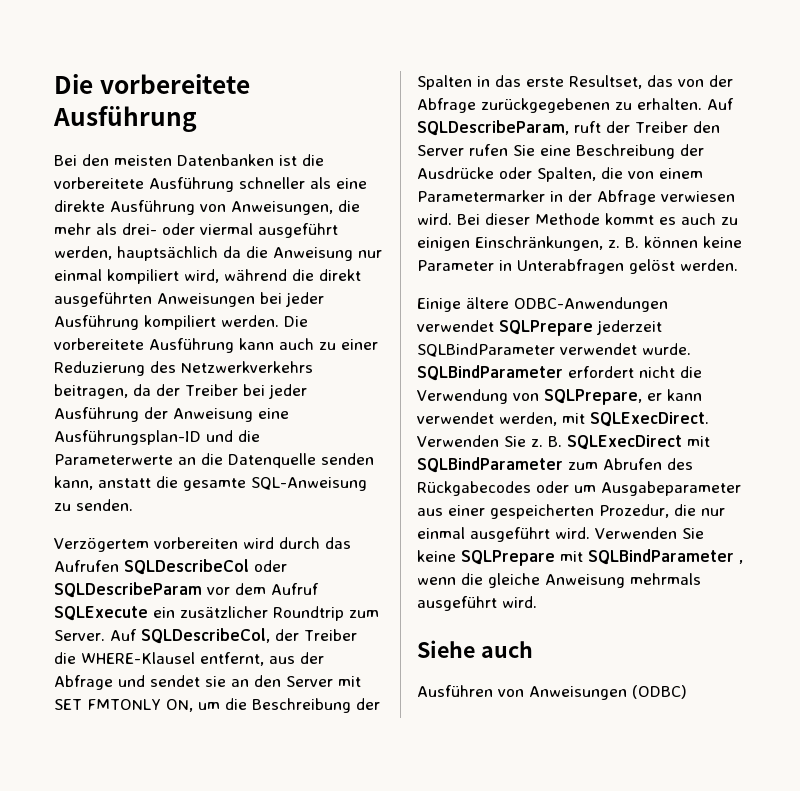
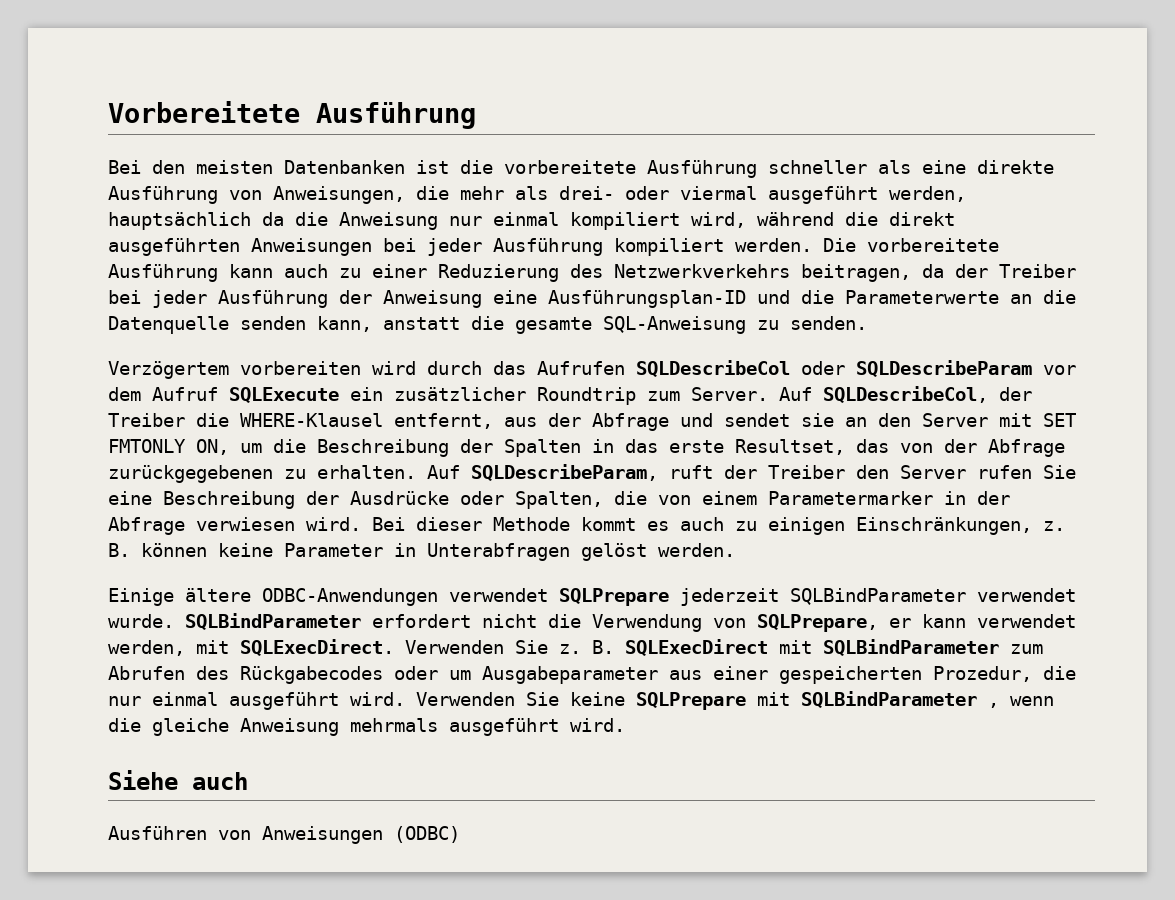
[54,74,250,94] Die vorbereitete -> [108,101,300,123] Vorbereitete

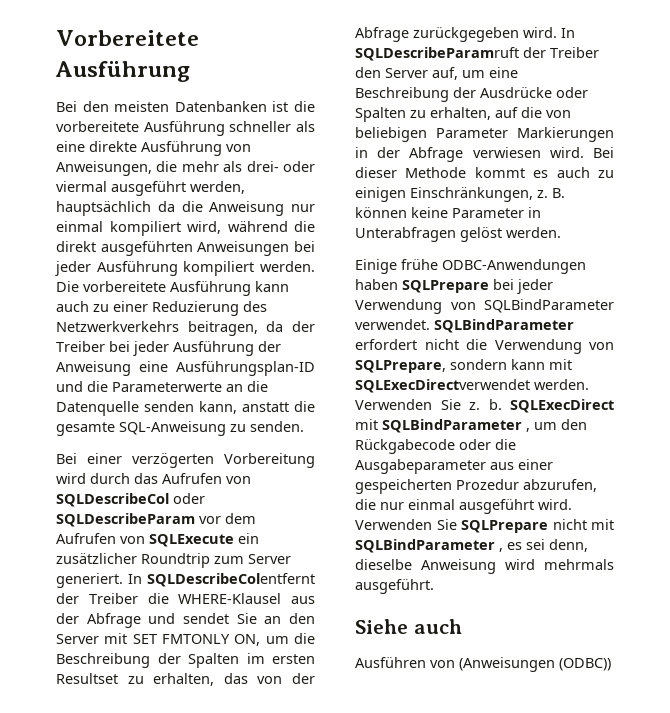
[108,361,361,379] Verzögertem vorbereiten -> [56,453,315,468] Bei einer verzögerten Vorbereitung
(625, 368) none -> [226,476,251,484] von
[152,387,218,401] Aufruf -> [56,533,145,544] Aufrufen von
[691,386,988,403] Server. Auf SQLDescribeCol, -> [248,554,291,564] [56,573,315,588] Server generiert. In SQLDescribeColentfernt
[394,413,493,429] entfernt, -> (282, 598) none
[801,413,834,427] sie -> [236,613,257,624] Sie
[592,439,1065,457] [108,464,713,483] in das erste Resultset, das von der Abfrage zurückgegebenen zu erhalten. Auf SQLDescribeParam, ruft -> [246,653,315,664] [56,673,315,686] [355,27,575,42] [355,47,519,61] im ersten Resultset zu erhalten, das von der Abfrage zurückgegeben wird. In SQLDescribeParamruft
[977,465,1076,479] rufen Sie -> [432,67,485,80] auf, um
[515,491,933,509] Spalten, die von einem Parametermarker -> [355,107,571,122] [355,127,614,142] Spalten zu erhalten, auf die von beliebigen Parameter Markierungen
[185,588,1076,606] [108,614,174,628] ältere ODBC-Anwendungen verwendet SQLPrepare jederzeit SQLBindParameter verwendet wurde. -> [401,259,586,274] [355,279,553,294] [355,299,614,314] [355,319,430,330] frühe ODBC-Anwendungen haben SQLPrepare bei jeder Verwendung von SQLBindParameter verwendet.
[889,614,1076,628] [108,639,394,656] er kann verwendet werden, mit SQLExecDirect. -> [450,359,572,370] [355,379,589,393] sondern kann mit SQLExecDirectverwendet werden.
[592,640,614,654] B. -> [488,399,502,410] b.
[1010,644,1043,654] [108,666,471,684] zum Abrufen des Rückgabecodes oder um -> [526,419,587,432] [355,439,516,454] , um den Rückgabecode oder die
[933,666,1032,682] Prozedur, -> [456,479,597,492] Prozedur abzurufen,
[570,691,1054,710] [108,718,625,736] keine SQLPrepare mit SQLBindParameter , wenn die gleiche Anweisung mehrmals ausgeführt wird. -> [461,519,614,533] [355,539,588,553] [355,559,614,574] [355,579,434,594] SQLPrepare nicht mit SQLBindParameter , es sei denn, dieselbe Anweisung wird mehrmals ausgeführt.
[262,826,460,844] Anweisungen (ODBC) -> [459,657,611,672] (Anweisungen (ODBC))

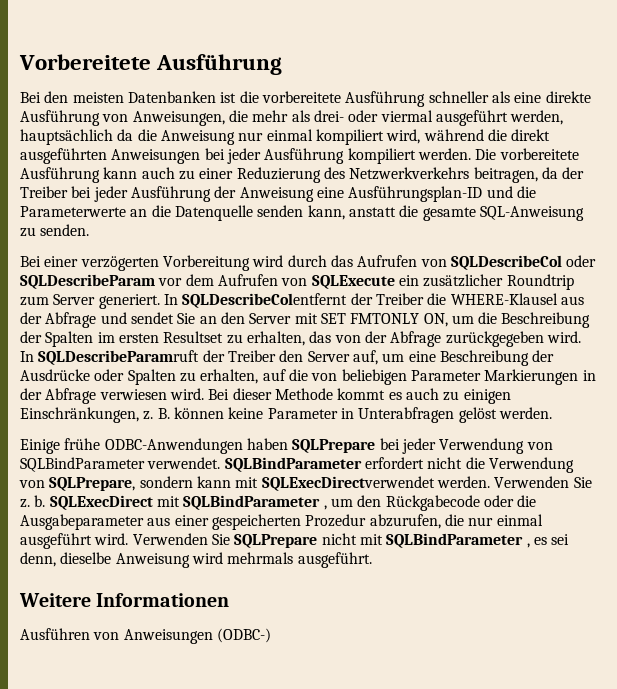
[355,619,462,634] Siehe auch -> [19,593,230,607] Weitere Informationen
[459,657,611,672] (Anweisungen (ODBC)) -> [123,628,271,644] Anweisungen (ODBC-)

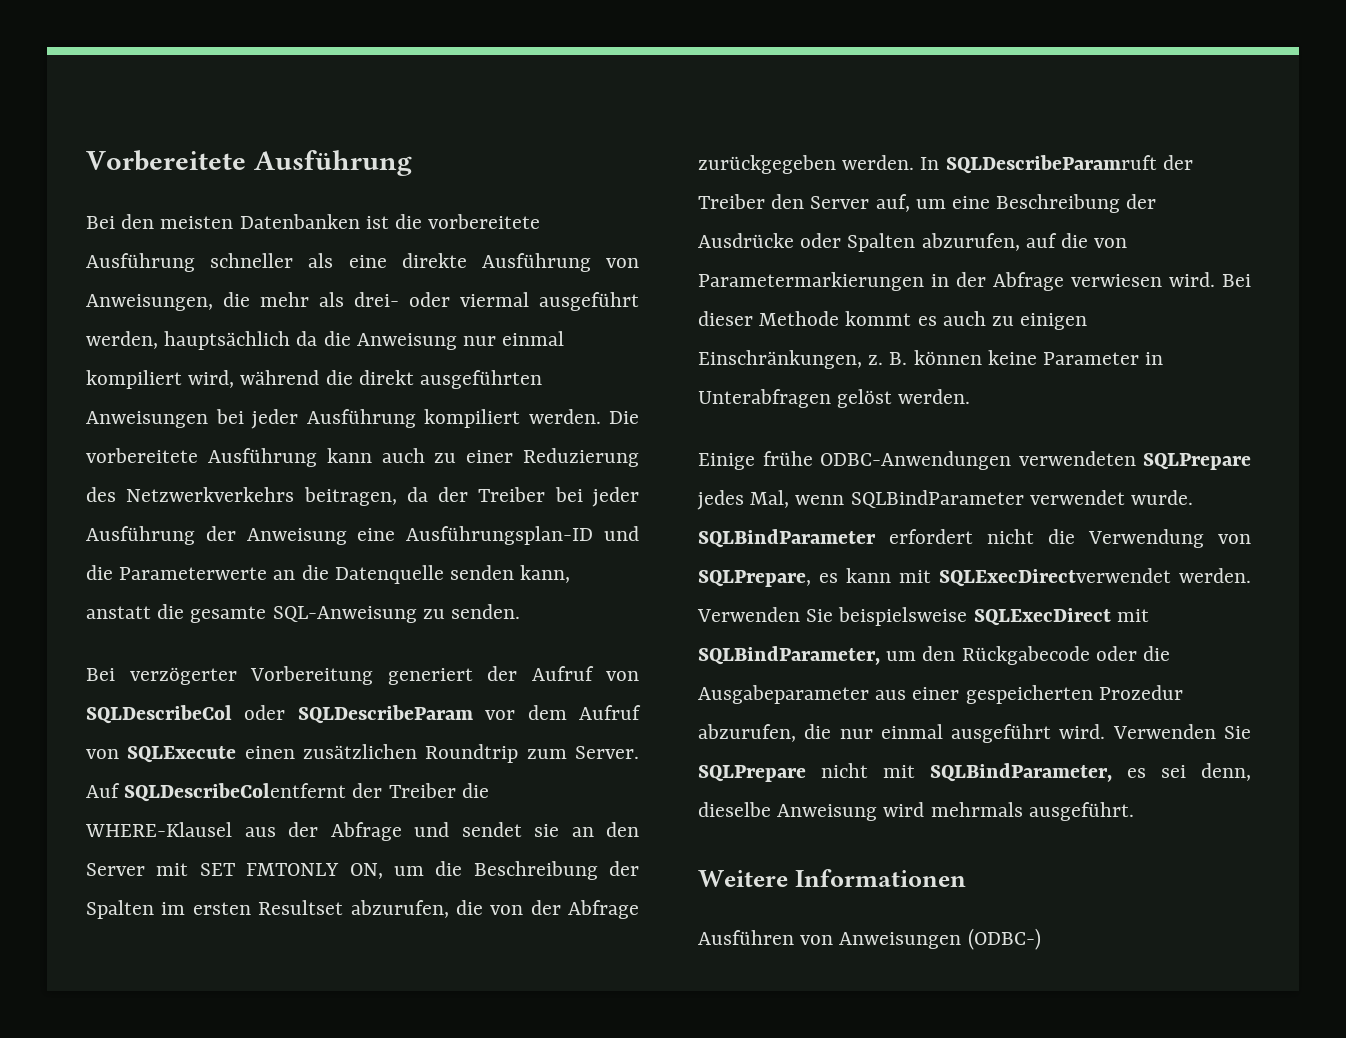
[44,255,418,271] einer verzögerten Vorbereitung wird durch das Aufrufen -> [129,666,594,685] verzögerter Vorbereitung generiert der Aufruf
[217,274,278,286] Aufrufen -> [578,705,641,720] Aufruf
[398,274,574,290] [20,294,178,309] ein zusätzlicher Roundtrip zum Server generiert. In -> [244,744,639,763] [86,783,120,798] einen zusätzlichen Roundtrip zum Server. Auf
[177,313,196,324] Sie -> [534,824,559,837] sie
[226,331,332,346] zu erhalten, das -> [350,900,483,918] abzurufen, die
[546,331,581,343] wird. -> [842,155,915,170] werden.
[179,369,259,384] zu erhalten, -> [921,233,1020,251] abzurufen,
[341,369,579,385] beliebigen Parameter Markierungen -> [698,272,924,291] Parametermarkierungen
[246,438,553,454] [20,457,221,472] haben SQLPrepare bei jeder Verwendung von SQLBindParameter verwendet. -> [1018,451,1251,470] [697,490,1194,510] verwendeten SQLPrepare jedes Mal, wenn SQLBindParameter verwendet wurde.
[139,476,193,488] sondern -> [819,573,838,583] es
[20,495,327,510] z. b. SQLExecDirect mit SQLBindParameter , -> [838,607,1149,626] [698,646,880,665] beispielsweise SQLExecDirect mit SQLBindParameter,
[386,533,530,548] SQLBindParameter , -> [930,763,1112,782] SQLBindParameter,

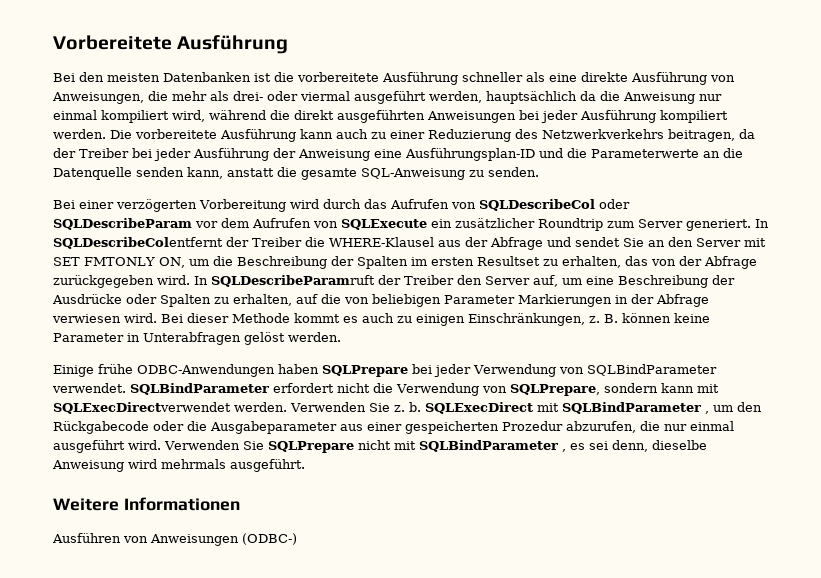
[129,666,594,685] verzögerter Vorbereitung generiert der Aufruf -> [79,199,449,212] einer verzögerten Vorbereitung wird durch das Aufrufen
[578,705,641,720] Aufruf -> [252,218,311,228] Aufrufen
[244,744,639,763] [86,783,120,798] einen zusätzlichen Roundtrip zum Server. Auf -> [431,218,769,231] ein zusätzlicher Roundtrip zum Server generiert. In
[534,824,559,837] sie -> [623,238,644,247] Sie
[350,900,483,918] abzurufen, die -> [543,256,648,268] zu erhalten, das
[842,155,915,170] werden. -> [157,275,190,285] wird.
[921,233,1020,251] abzurufen, -> [214,294,292,306] zu erhalten,
[698,272,924,291] Parametermarkierungen -> [372,294,612,307] beliebigen Parameter Markierungen
[1018,451,1251,470] [697,490,1194,510] verwendeten SQLPrepare jedes Mal, wenn SQLBindParameter verwendet wurde. -> [278,364,717,377] [52,383,126,393] haben SQLPrepare bei jeder Verwendung von SQLBindParameter verwendet.
[819,573,838,583] es -> [603,383,658,393] sondern
[838,607,1149,626] [698,646,880,665] beispielsweise SQLExecDirect mit SQLBindParameter, -> [393,402,709,414] z. b. SQLExecDirect mit SQLBindParameter ,
[930,763,1112,782] SQLBindParameter, -> [418,440,566,452] SQLBindParameter ,

